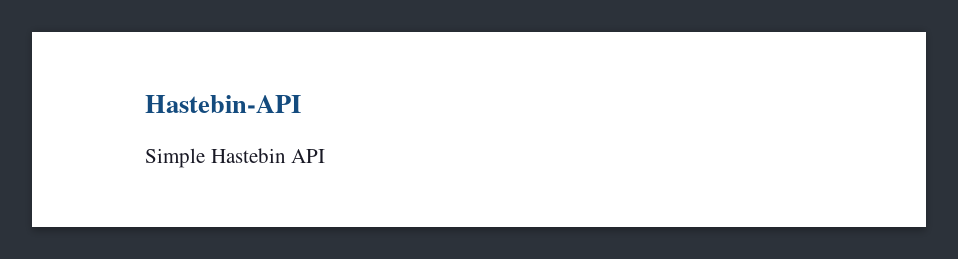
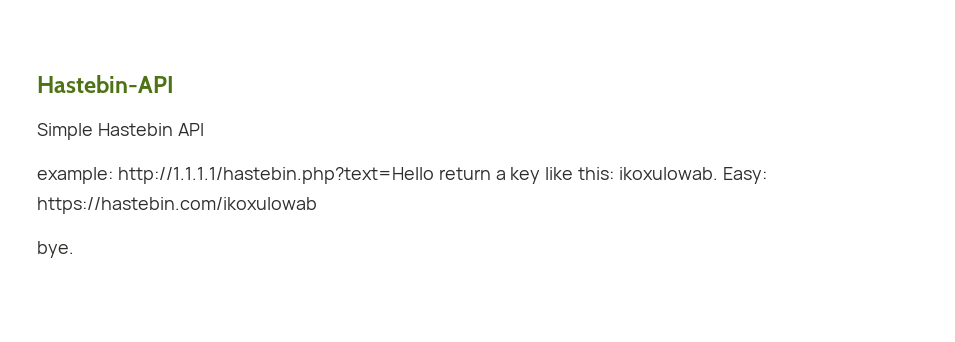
(326, 156) none -> [37,167,767,184] [37,197,317,214] [37,241,74,258] // example: http://1.1.1.1/hastebin.php?text=Hello return a key like this: ikoxulowab. Easy: https://hastebin.com/ikoxulowab // bye.

